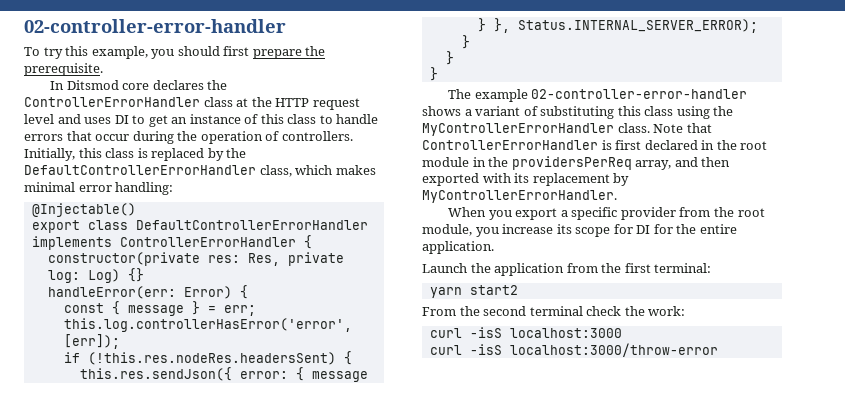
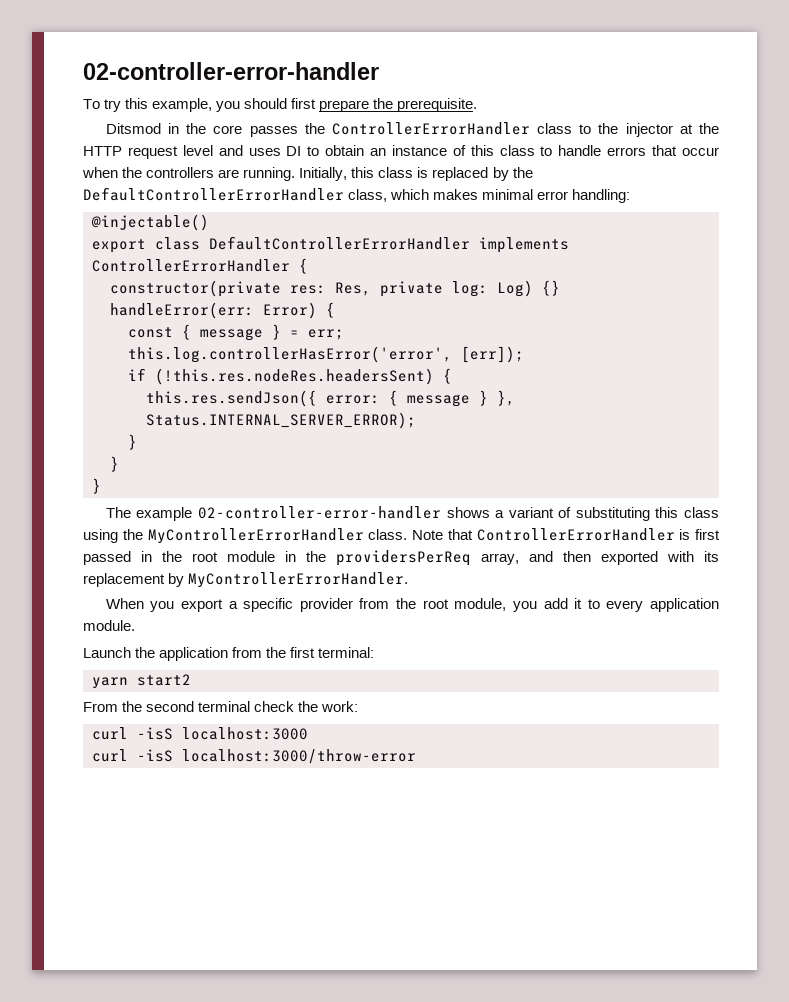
[50,80,228,90] [24,97,233,107] In Ditsmod core declares the ControllerErrorHandler class -> [105,122,673,137] Ditsmod in the core passes the ControllerErrorHandler class to the injector
[148,115,168,127] get -> [325,145,365,156] obtain
[132,131,353,144] during the operation of controllers. -> [82,167,296,181] when the controllers are running.
[31,203,136,217] @Injectable() -> [91,214,209,231] @injectable()
[644,140,698,150] declared -> [83,551,131,565] passed
[502,224,737,237] [422,241,494,254] increase its scope for DI for the entire application. -> [543,598,719,612] [83,620,135,631] add it to every application module.

